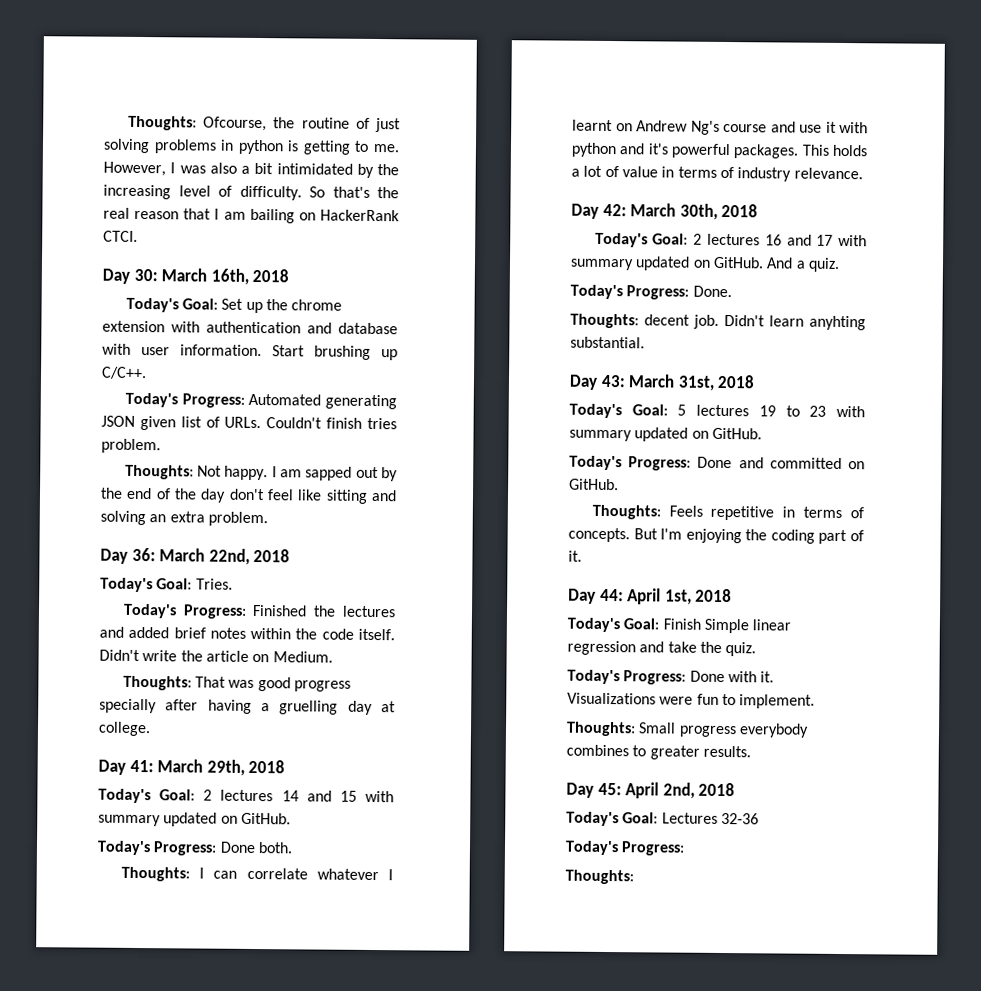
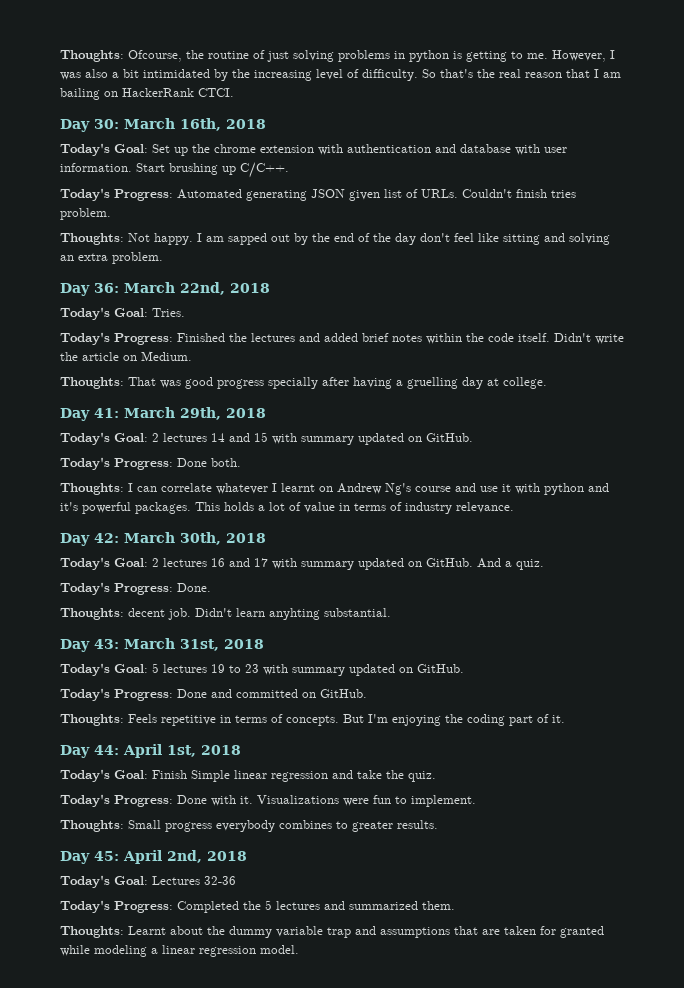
[565,869,634,885] // Thoughts: -> [177,900,455,913] [60,926,604,938] [60,945,299,957] Completed the 5 lectures and summarized them. // Thoughts: Learnt about the dummy variable trap and assumptions that are taken for granted while modeling a linear regression model.

